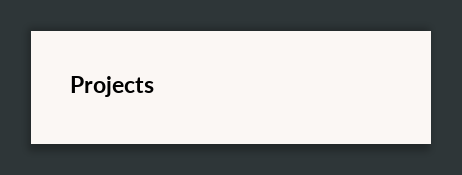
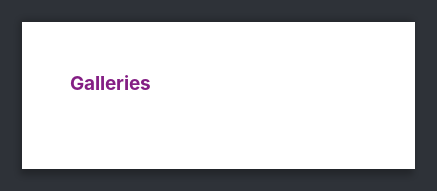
[70,76,154,97] Projects -> [70,75,151,90] Galleries

